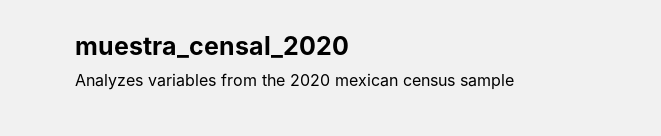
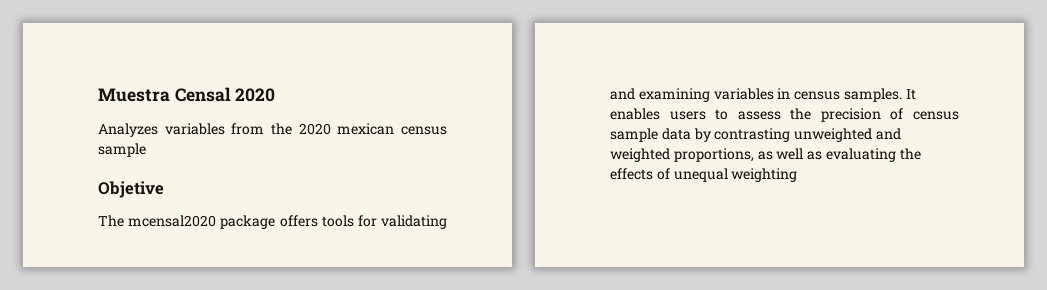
[75,36,349,58] muestra_censal_2020 -> [98,87,276,102] Muestra Censal 2020
(514, 82) none -> [98,181,164,198] [98,215,447,229] [610,88,916,102] [610,108,959,122] [610,128,901,142] [610,148,921,162] [610,168,798,182] // Objetive // The mcensal2020 package offers tools for validating and examining variables in census samples. It enables users to assess the precision of census sample data by contrasting unweighted and weighted proportions, as well as evaluating the effects of unequal weighting

